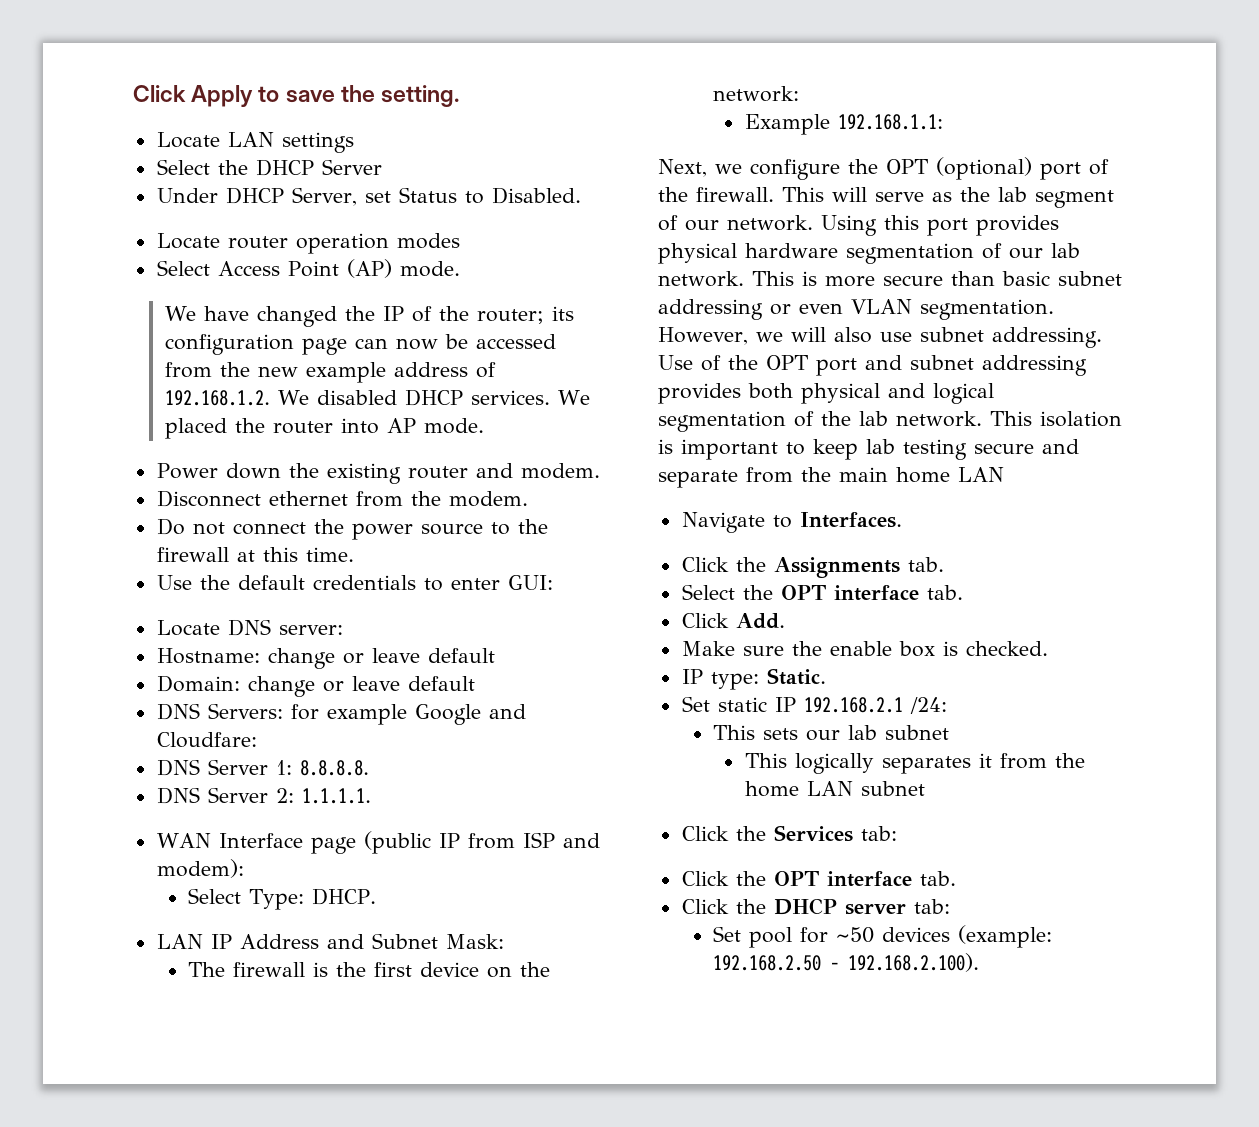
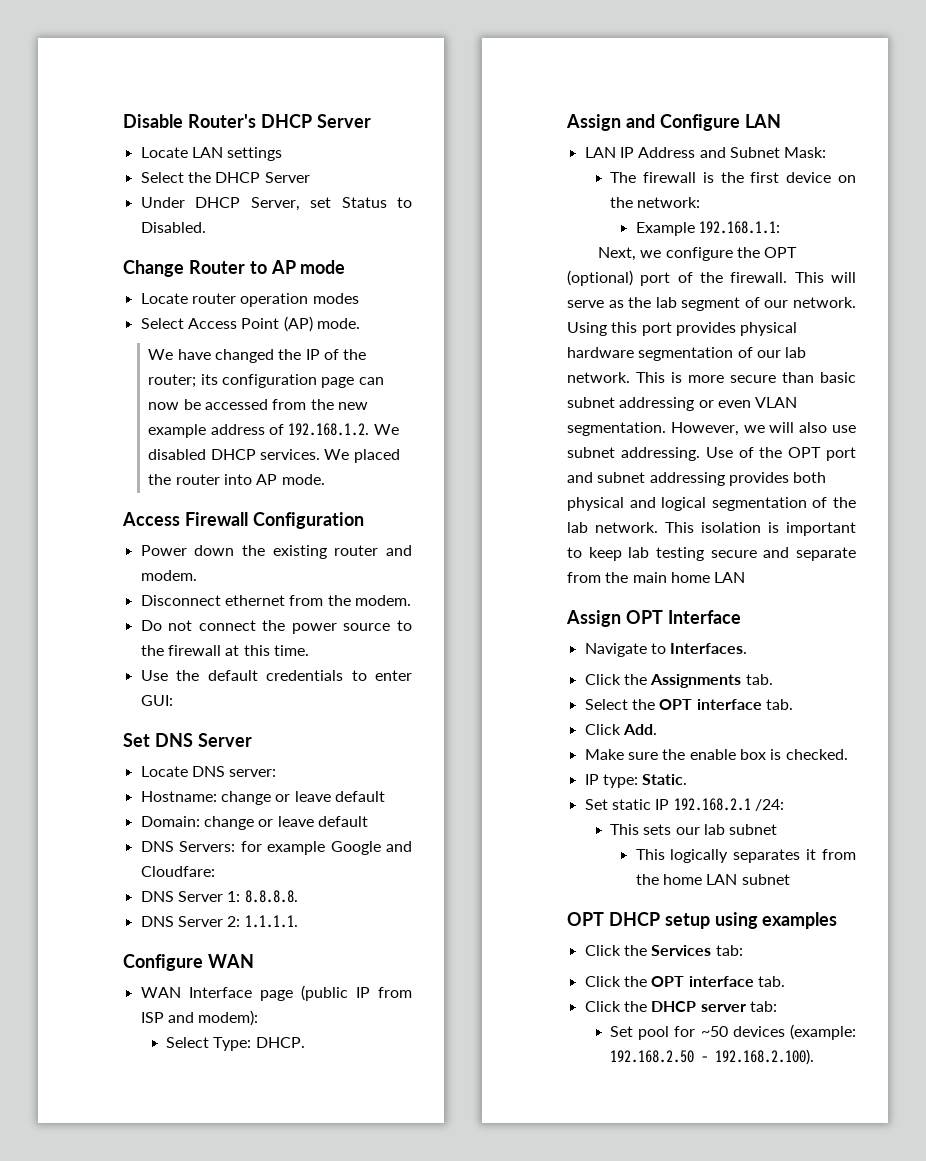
[133,85,460,107] Click Apply to save the setting. -> [123,114,371,128] Disable Router's DHCP Server
(581, 195) none -> [123,260,346,277] // Change Router to AP mode
(484, 426) none -> [122,512,364,529] // Access Firewall Configuration
(553, 582) none -> [123,733,252,747] // Set DNS Server
(371, 796) none -> [123,954,254,971] // Configure WAN
(377, 896) none -> [566,114,781,131] // Assign and Configure LAN
(1004, 474) none -> [566,610,741,627] // Assign OPT Interface
(925, 788) none -> [567,912,838,929] // OPT DHCP setup using examples

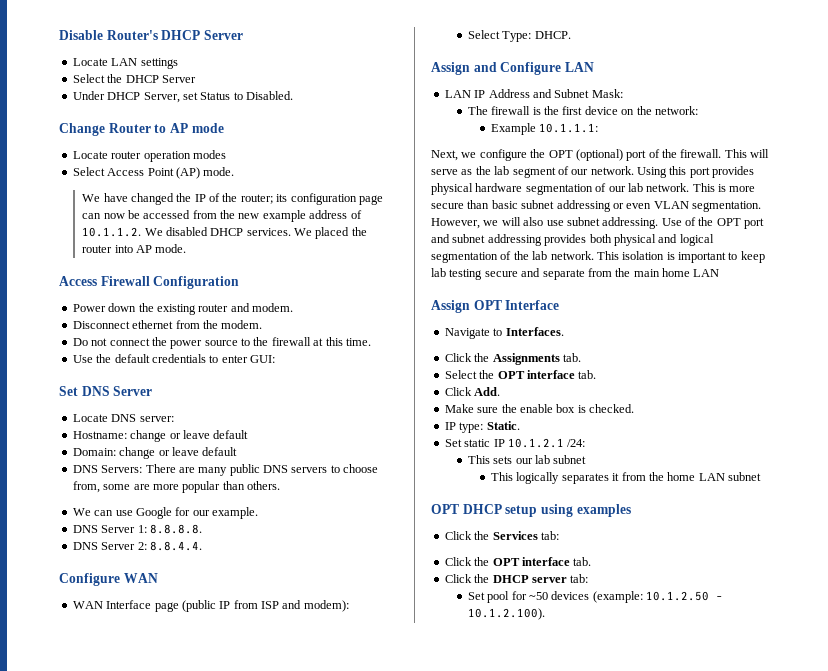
[288,423,370,436] 192.168.1.2. -> [82,227,142,237] 10.1.1.2.
[240,841,412,855] [140,866,215,877] for example Google and Cloudfare: -> [145,464,379,476] [72,481,280,493] [72,507,258,519] There are many public DNS servers to choose from, some are more popular than others. // We can use Google for our example.
[244,915,298,928] 1.1.1.1. -> [149,541,202,551] 8.8.4.4.
[698,221,780,234] 192.168.1.1: -> [539,123,599,133] 10.1.1.1:
[673,798,751,811] 192.168.2.1 -> [507,438,564,448] 10.1.2.1
[610,1049,815,1065] 192.168.2.50 – 192.168.2.100). -> [646,591,724,601] [467,608,545,620] 10.1.2.50 – 10.1.2.100).

